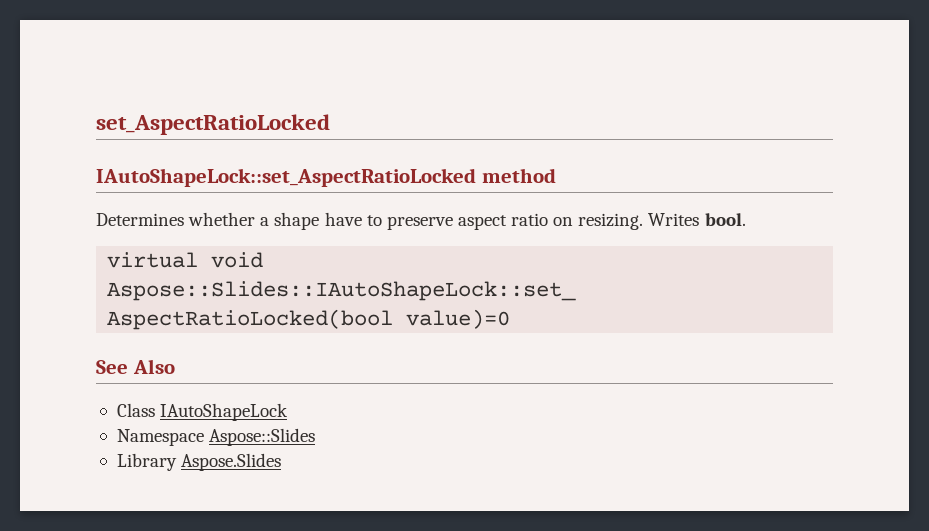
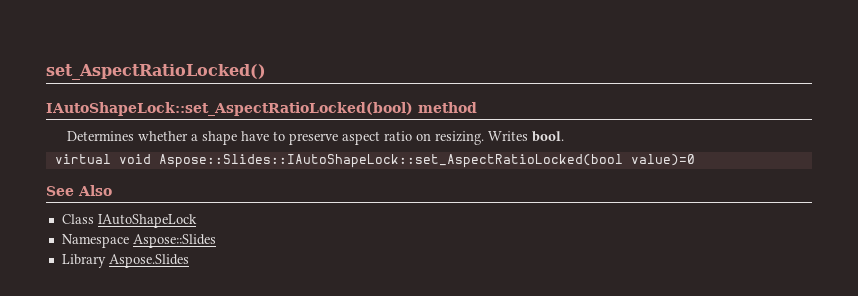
[96,114,330,135] [96,168,476,187] set_AspectRatioLocked // IAutoShapeLock::set_AspectRatioLocked -> [46,64,266,80] [46,102,413,116] set_AspectRatioLocked() // IAutoShapeLock::set_AspectRatioLocked(bool)

